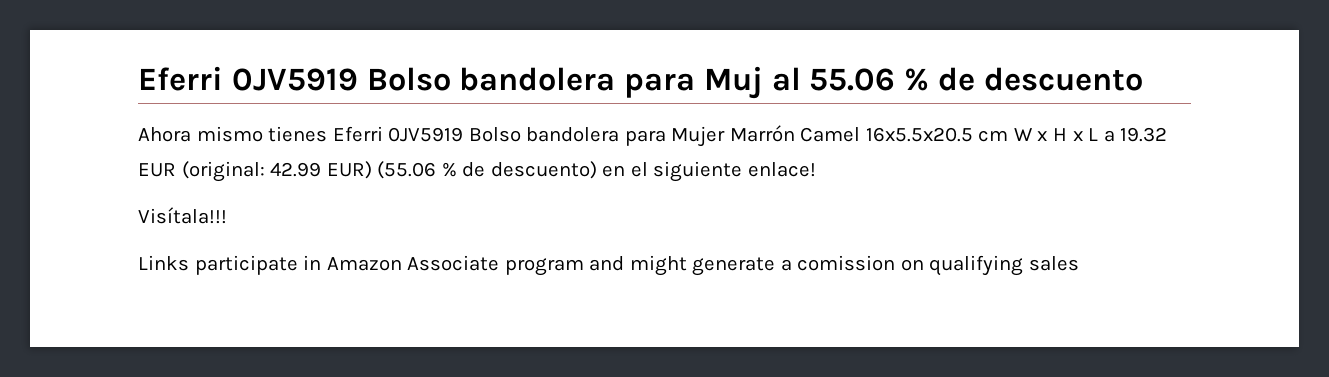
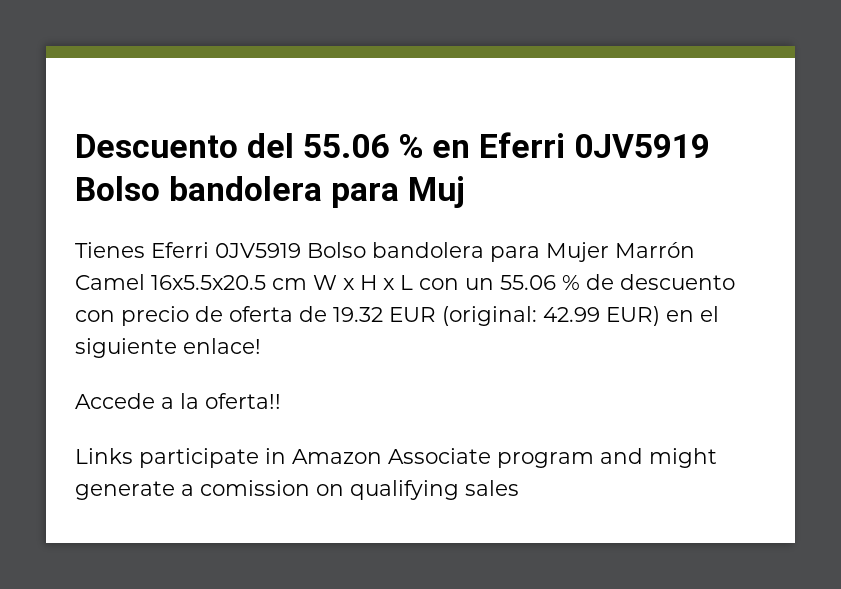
(138, 78) none -> [75,133,471,158] Descuento del 55.06 % en
[771,67,1143,91] [138,126,328,142] al 55.06 % de descuento // Ahora mismo tienes -> [75,242,145,258] // Tienes
[1103,130,1115,142] a -> [419,274,735,290] [75,306,327,326] con un 55.06 % de descuento con precio de oferta de
[377,161,597,179] (55.06 % de descuento) -> (660, 316) none
[138,207,227,224] Visítala!!! -> [75,393,281,409] Accede a la oferta!!

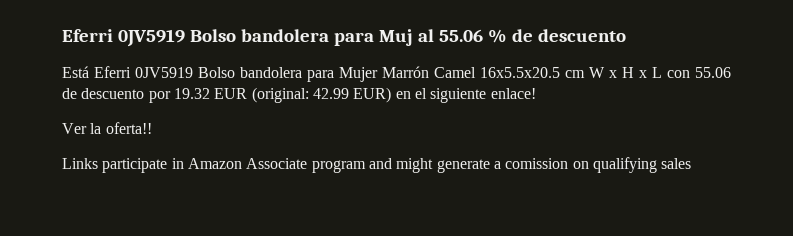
[75,133,471,158] Descuento del 55.06 % en -> (62, 35) none
[75,242,145,258] // Tienes -> [417,29,626,43] [62,66,89,78] al 55.06 % de descuento // Está
[465,274,735,290] [75,306,327,326] un 55.06 % de descuento con precio de oferta de -> [695,67,731,78] [62,88,171,103] 55.06 de descuento por
[75,393,174,409] Accede a -> [62,123,87,134] Ver

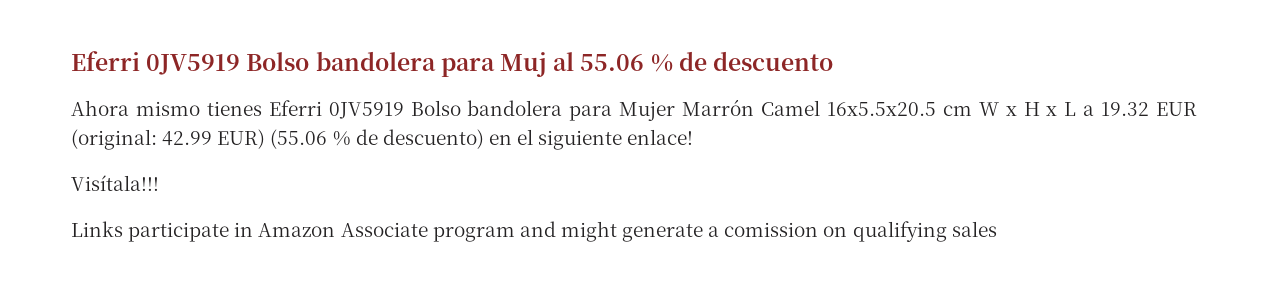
[62,66,89,78] Está -> [71,100,262,116] Ahora mismo tienes
[667,67,731,78] [62,88,171,103] con 55.06 de descuento por -> [1083,105,1095,116] a
(392, 95) none -> [270,129,484,149] (55.06 % de descuento)
[62,122,152,134] Ver la oferta!! -> [71,175,159,191] Visítala!!!

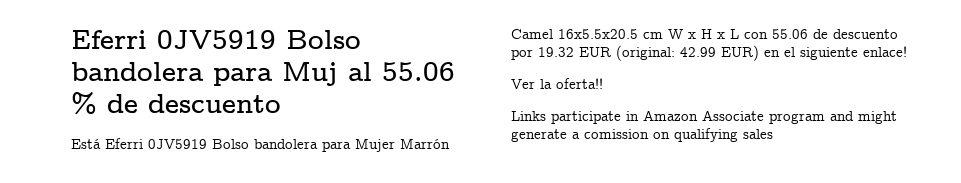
[71,100,262,116] Ahora mismo tienes -> [71,139,101,149] Está
[1083,105,1095,116] a -> [744,29,898,39] [511,49,533,60] con 55.06 de descuento por
[270,129,484,149] (55.06 % de descuento) -> (759, 53) none
[71,175,159,191] Visítala!!! -> [511,78,603,89] Ver la oferta!!

